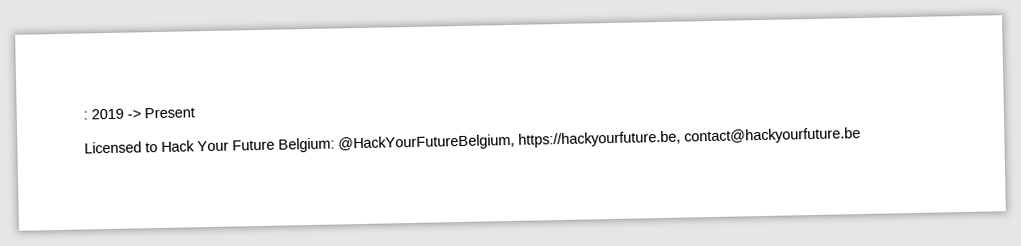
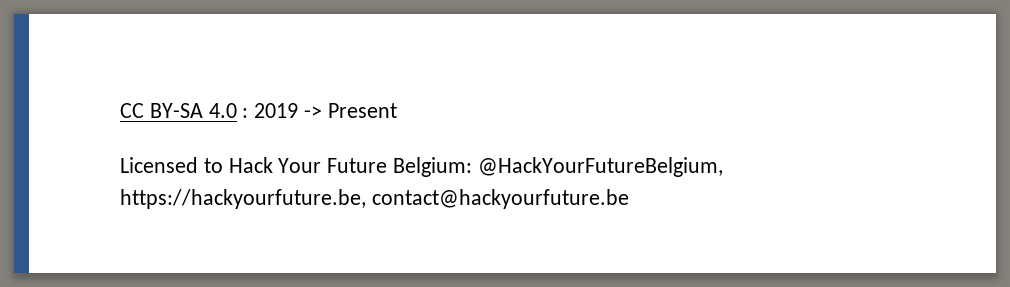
(83, 115) none -> [120,103,237,118] CC BY-SA 4.0

